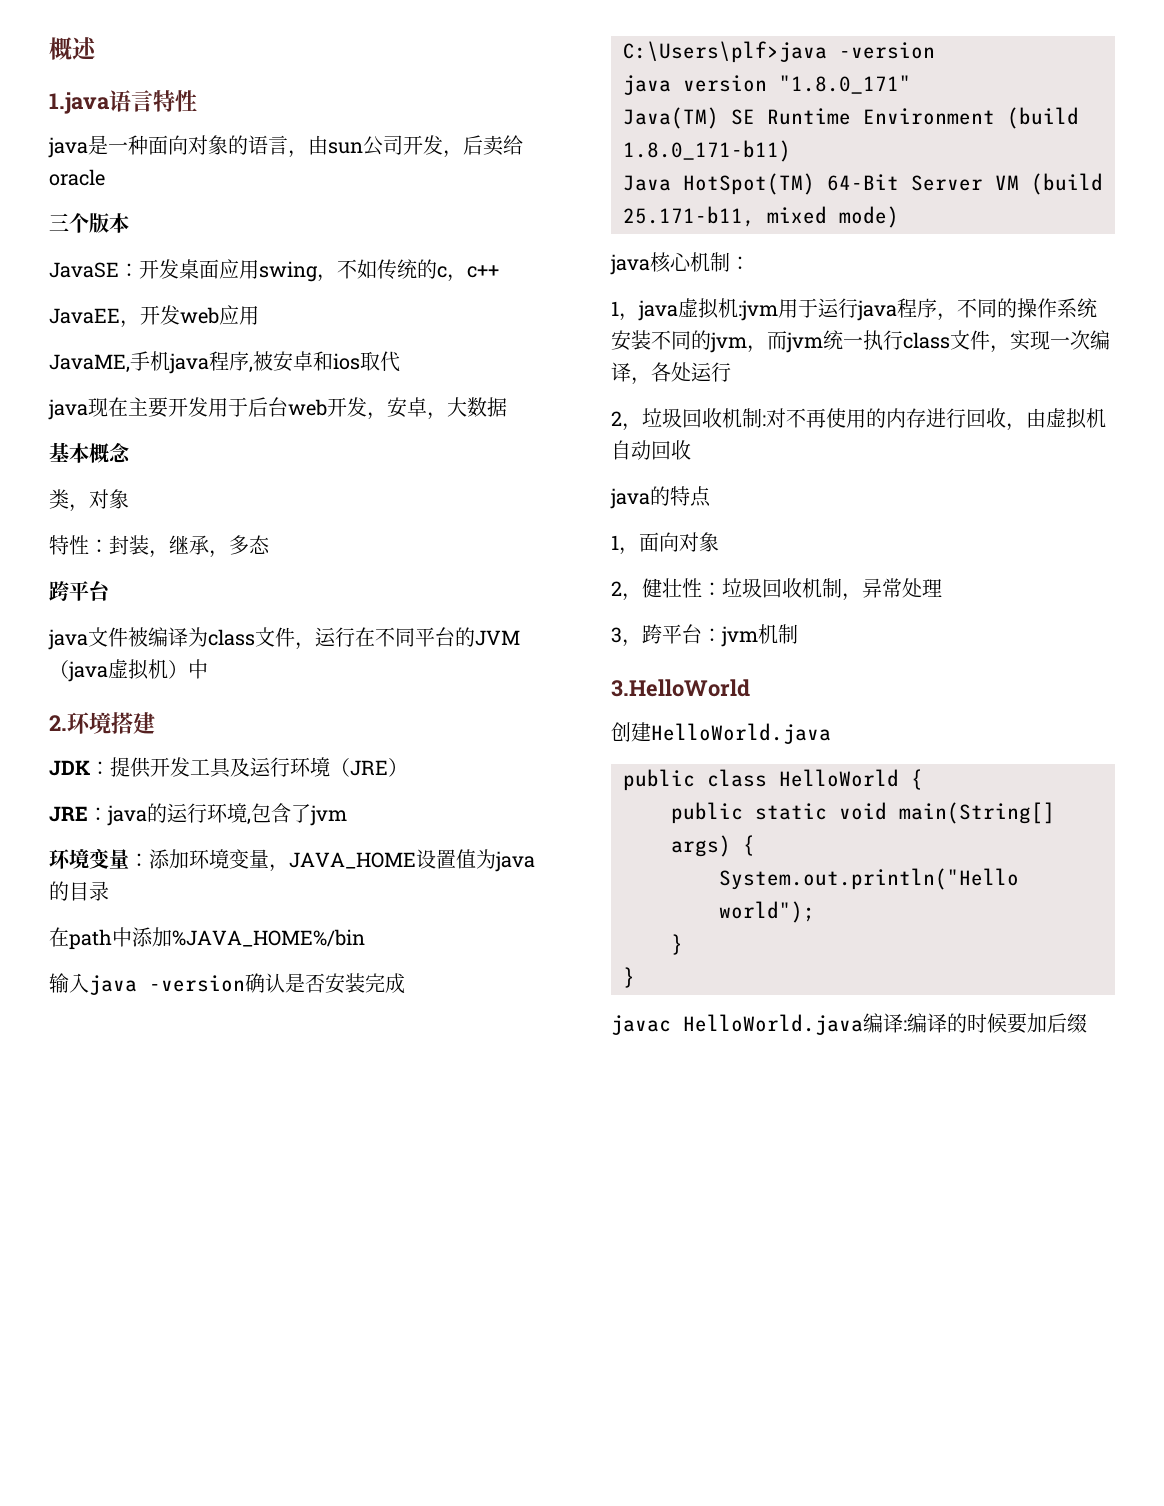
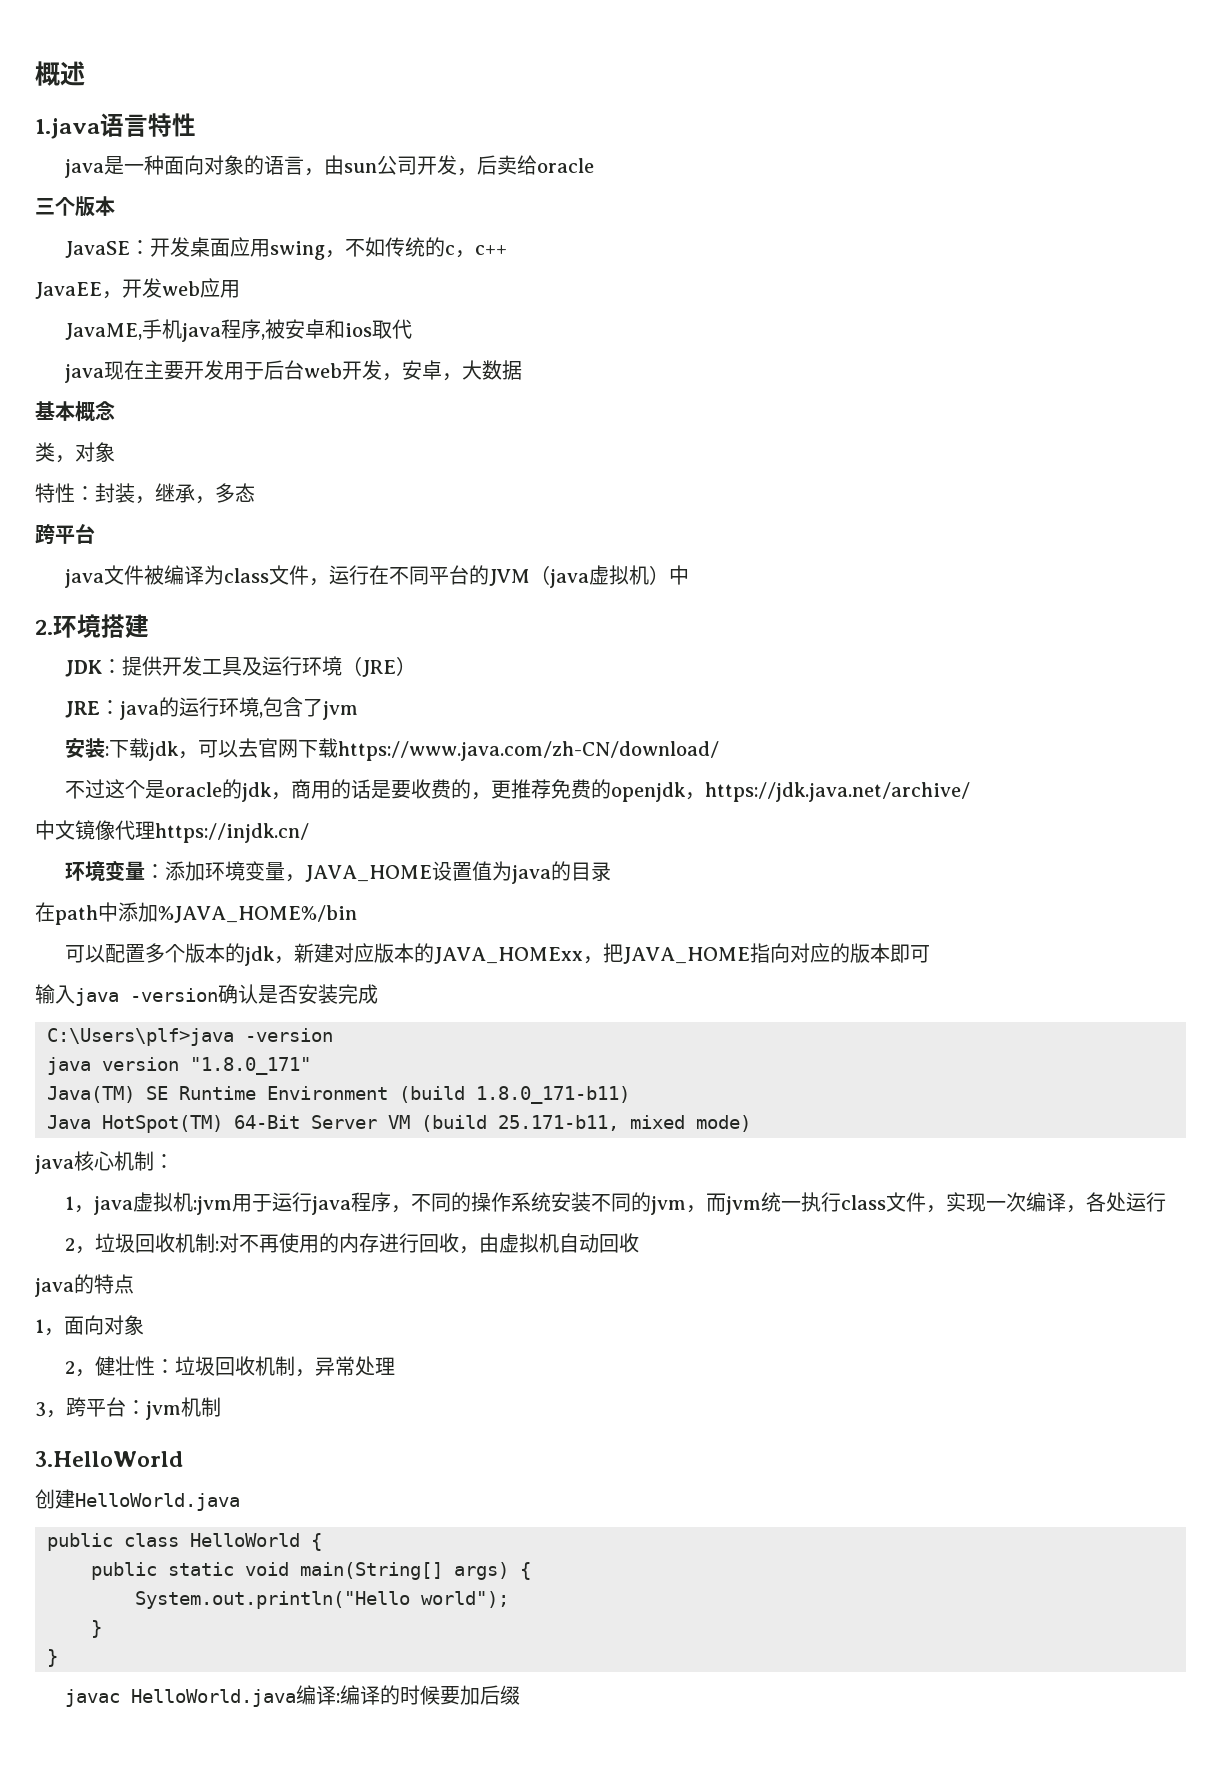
(347, 815) none -> [64,738,719,761] [64,779,970,802] [35,820,309,843] // 安装:下载jdk，可以去官网下载https://www.java.com/zh-CN/download/ // 不过这个是oracle的jdk，商用的话是要收费的，更推荐免费的openjdk，https://jdk.java.net/archive/ // 中文镜像代理https://injdk.cn/
(365, 938) none -> [64,943,930,966] // 可以配置多个版本的jdk，新建对应版本的JAVA_HOMExx，把JAVA_HOME指向对应的版本即可

